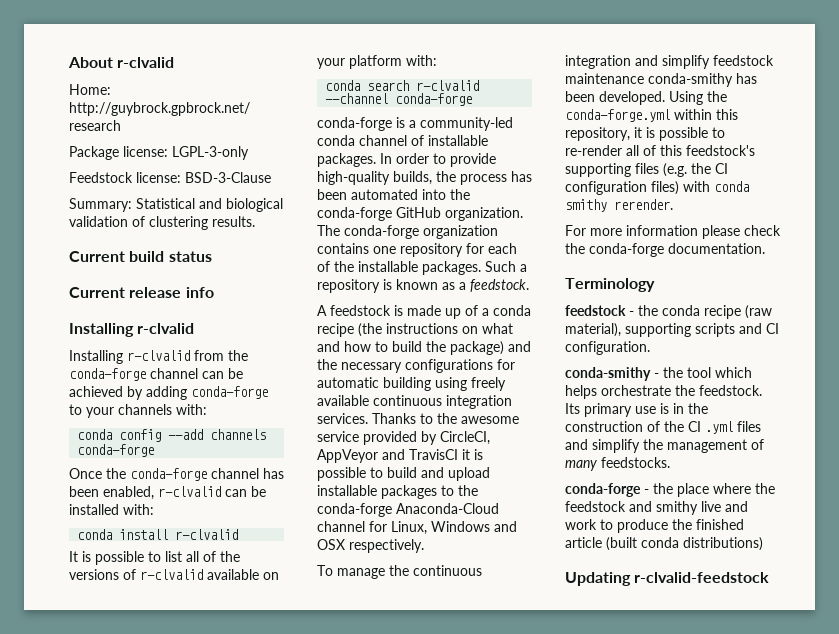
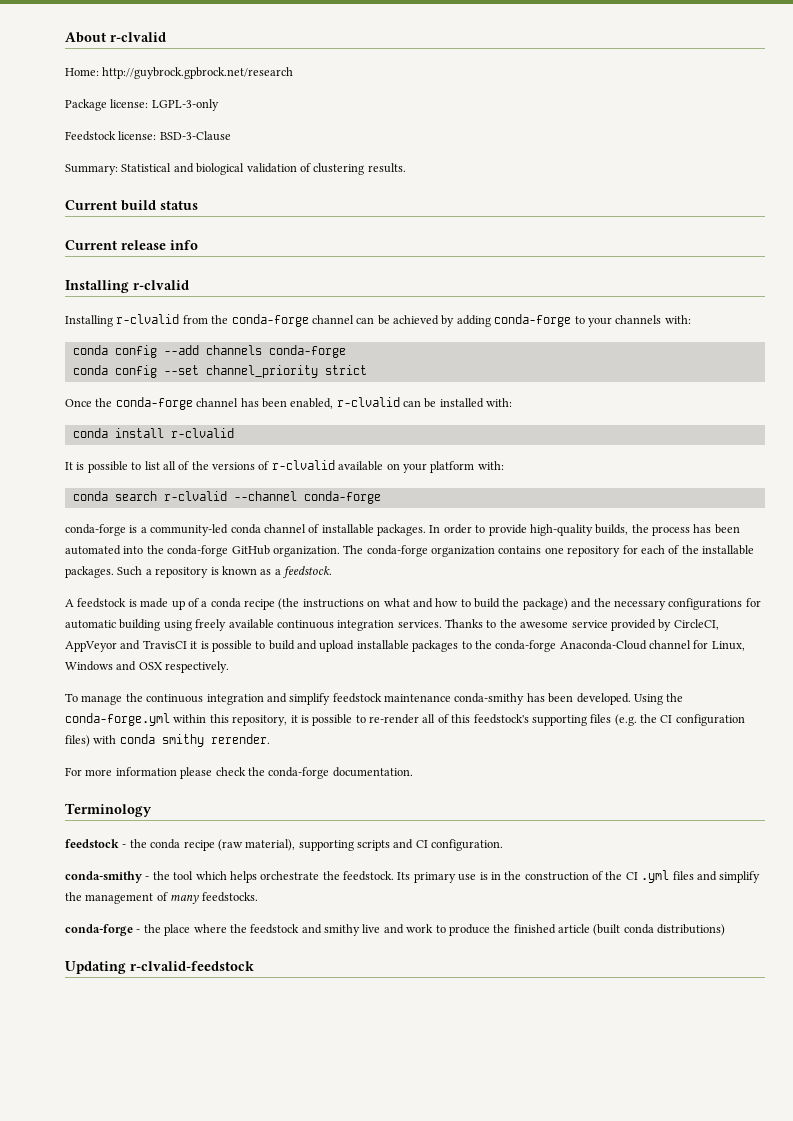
(155, 450) none -> [72,365,367,378] // conda config --set channel_priority strict

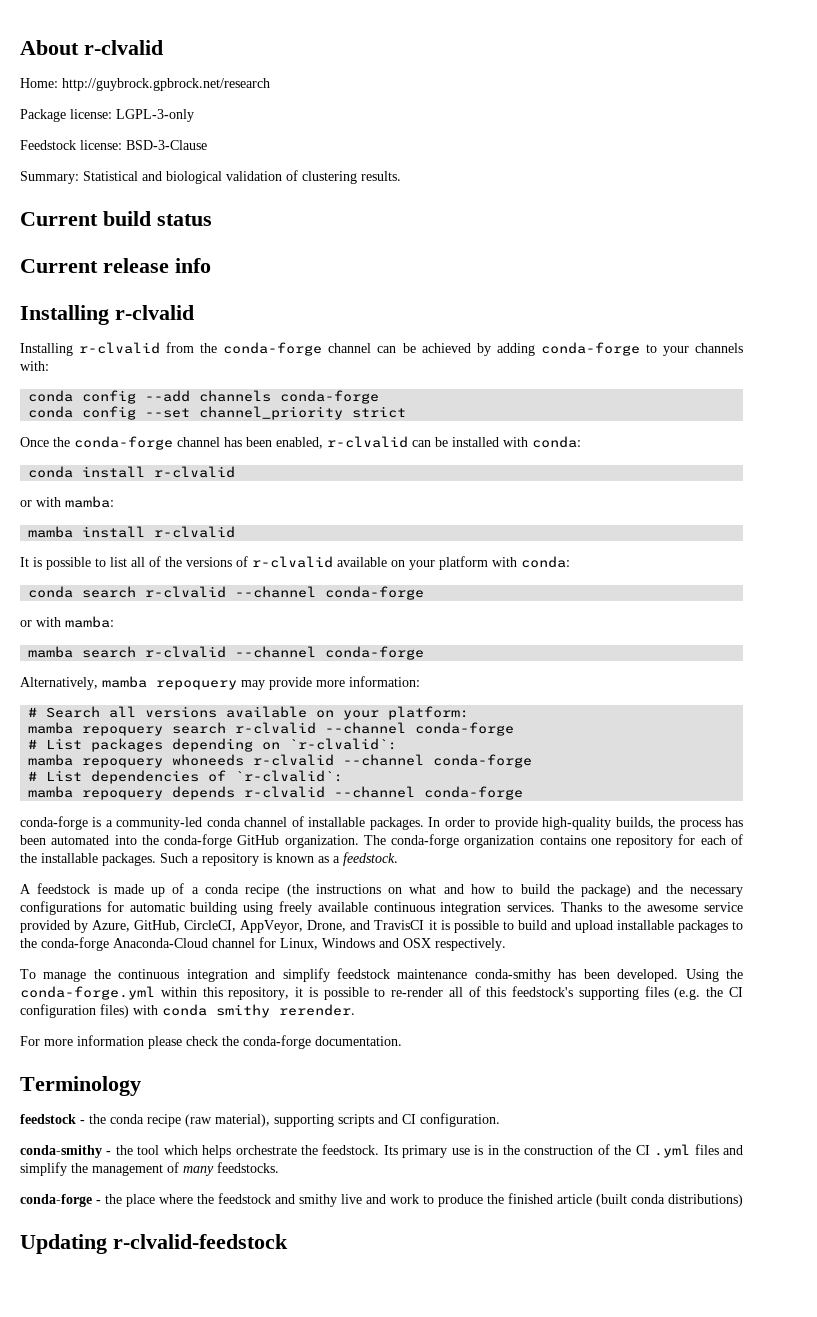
[486,398,513,407] with: -> [503,436,581,448] with conda:
(234, 433) none -> [20,496,114,508] [28,526,236,538] // or with mamba: // mamba install r-clvalid
[477,461,504,470] with: -> [492,556,570,568] with conda:
(381, 497) none -> [20,616,114,628] [28,646,425,660] [20,676,420,690] [28,706,470,720] [28,722,515,736] [28,738,398,752] [28,754,533,768] [28,770,344,784] [28,786,524,800] // or with mamba: // mamba search r-clvalid --channel conda-forge // Alternatively, mamba repoquery may provide more information: // # Search all versions available on your platform: // mamba repoquery search r-clvalid --channel conda-forge // # List packages depending on `r-clvalid`: // mamba repoquery whoneeds r-clvalid --channel conda-forge // # List dependencies of `r-clvalid`: // mamba repoquery depends r-clvalid --channel conda-forge
[673,619,719,630] [65,641,117,652] CircleCI, AppVeyor -> [92,920,347,933] Azure, GitHub, CircleCI, AppVeyor, Drone,

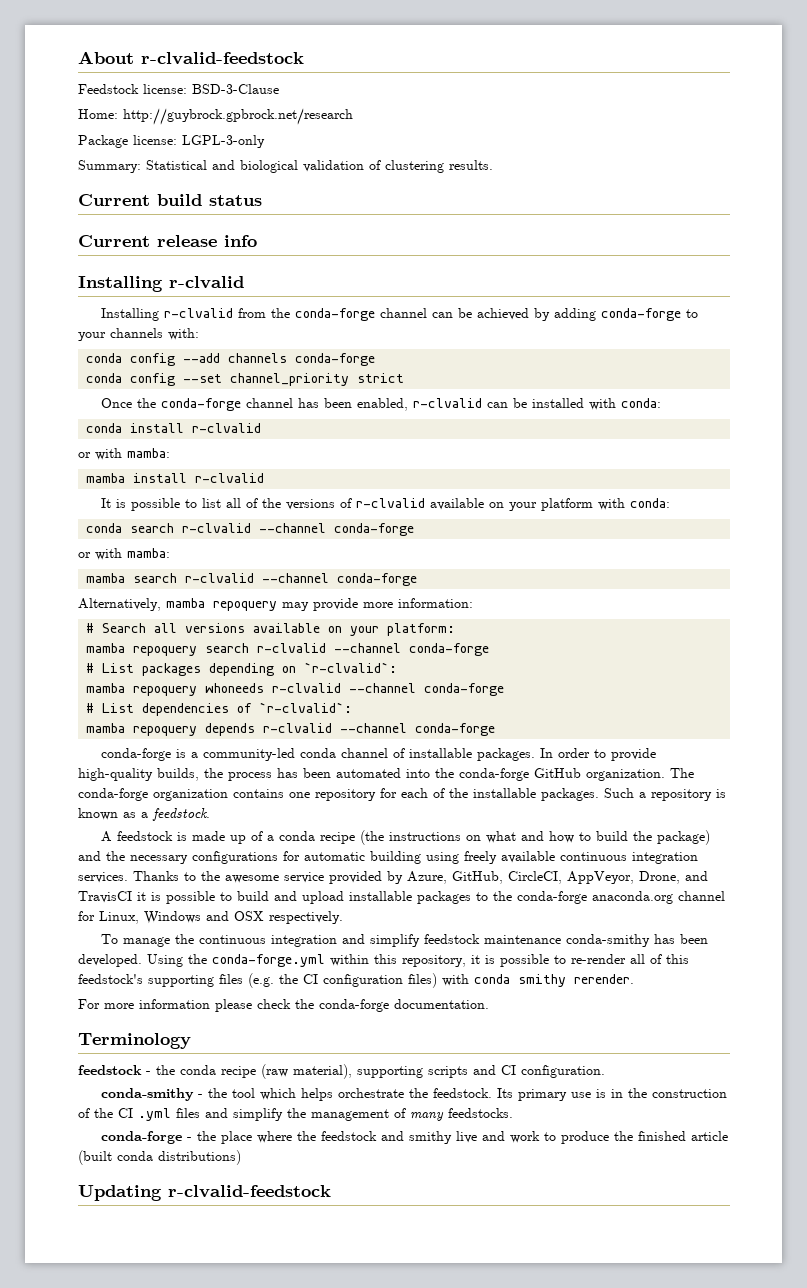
[84,40,163,55] r-clvalid -> [141,52,304,65] [78,84,279,94] r-clvalid-feedstock // Feedstock license: BSD-3-Clause
[20,140,207,150] // Feedstock license: BSD-3-Clause -> (265, 141) none
[113,938,208,948] Anaconda-Cloud -> [592,891,673,904] anaconda.org

